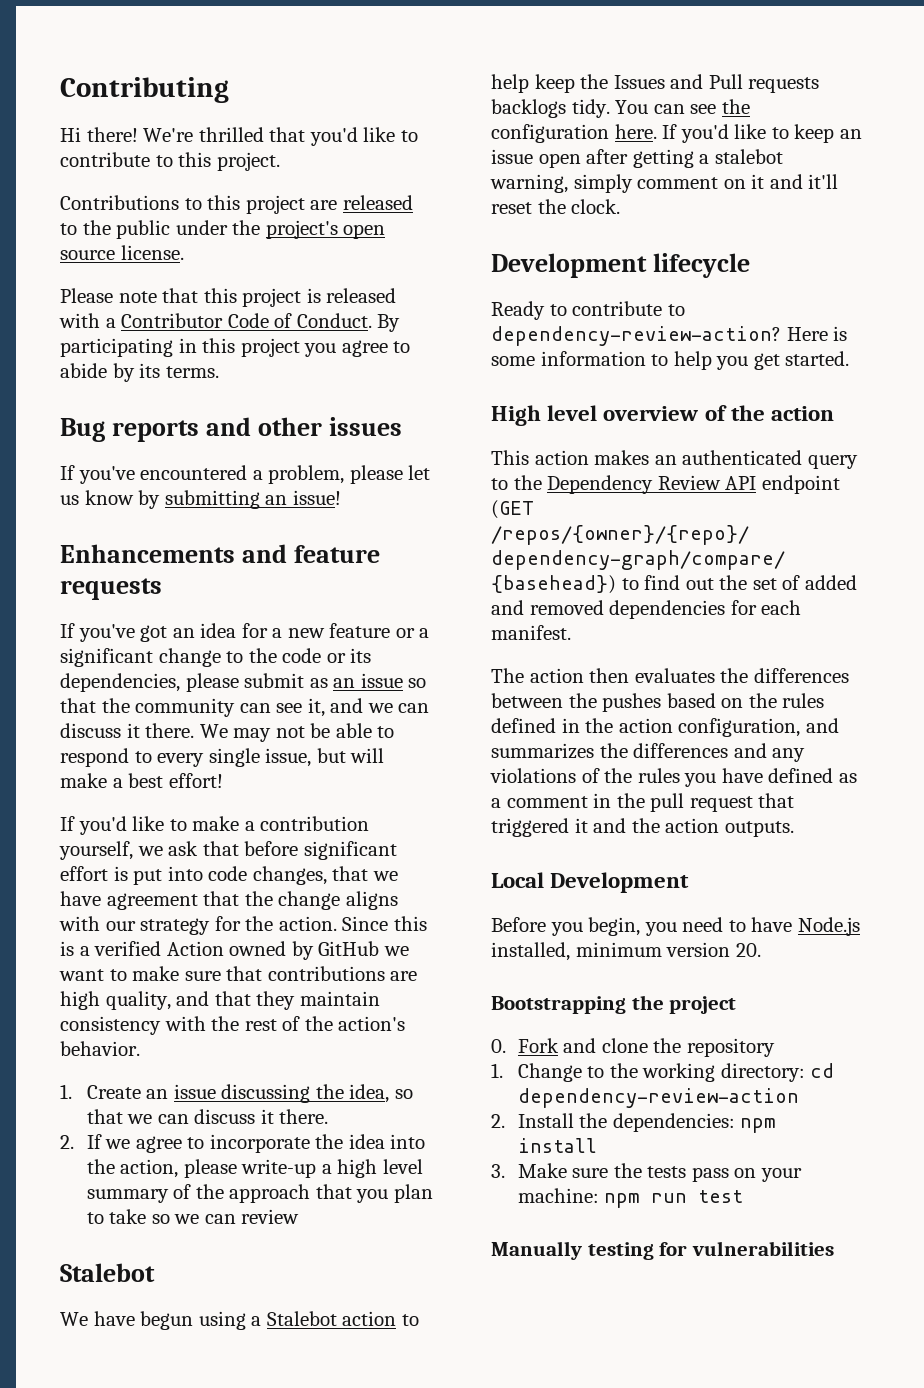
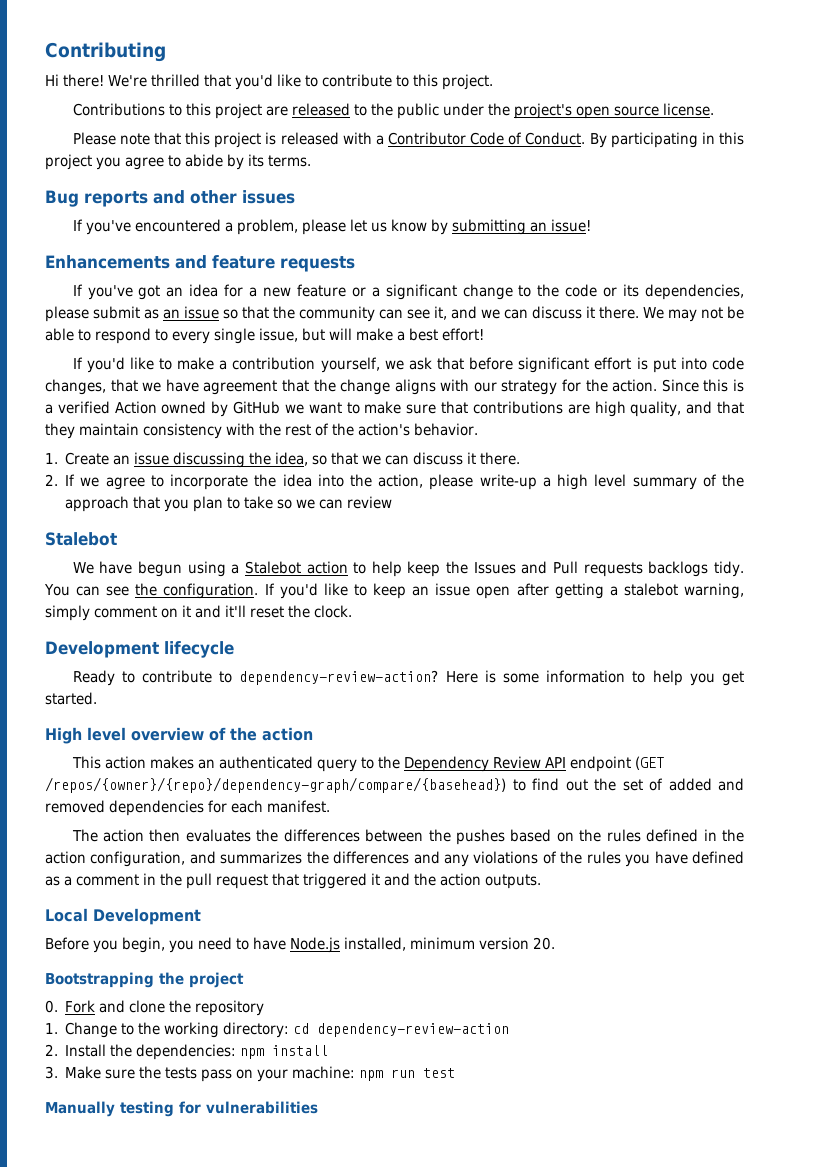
[491,124,657,143] configuration here. -> [163,583,259,599] configuration.

